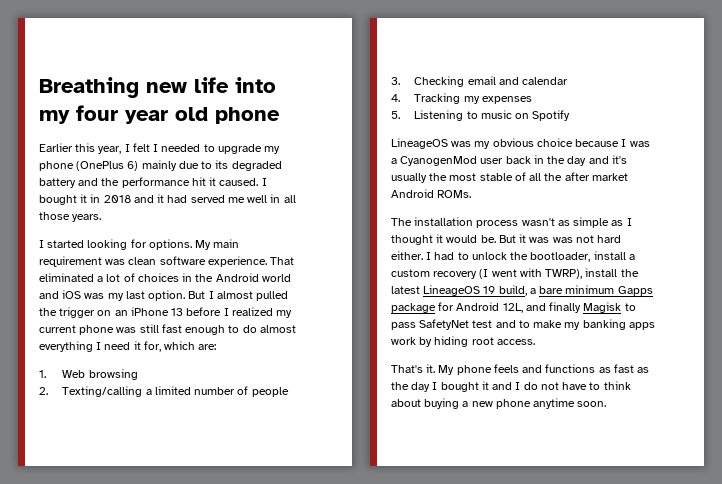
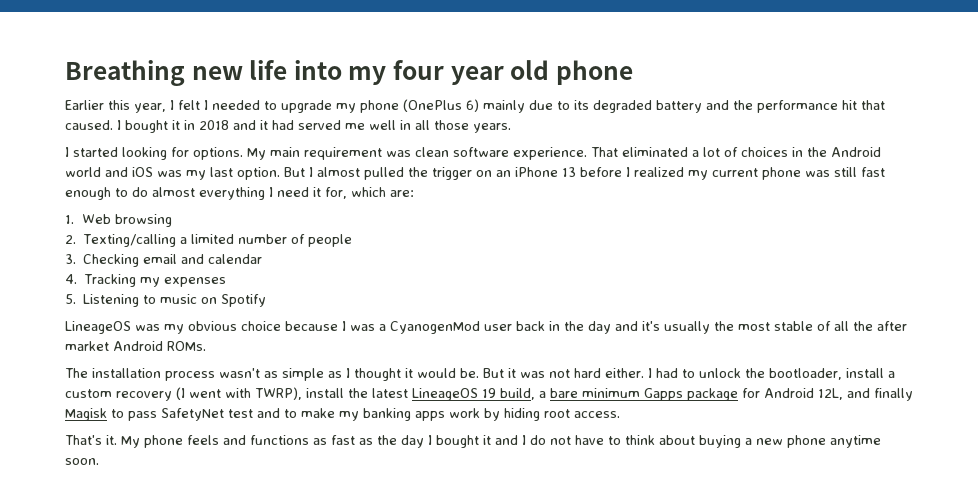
[209,177,217,186] it -> [861,100,885,110] that
[552,237,573,243] was -> (545, 374) none

